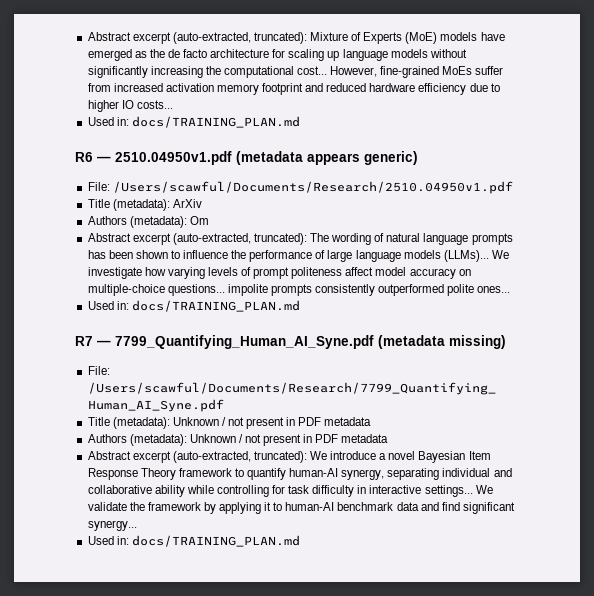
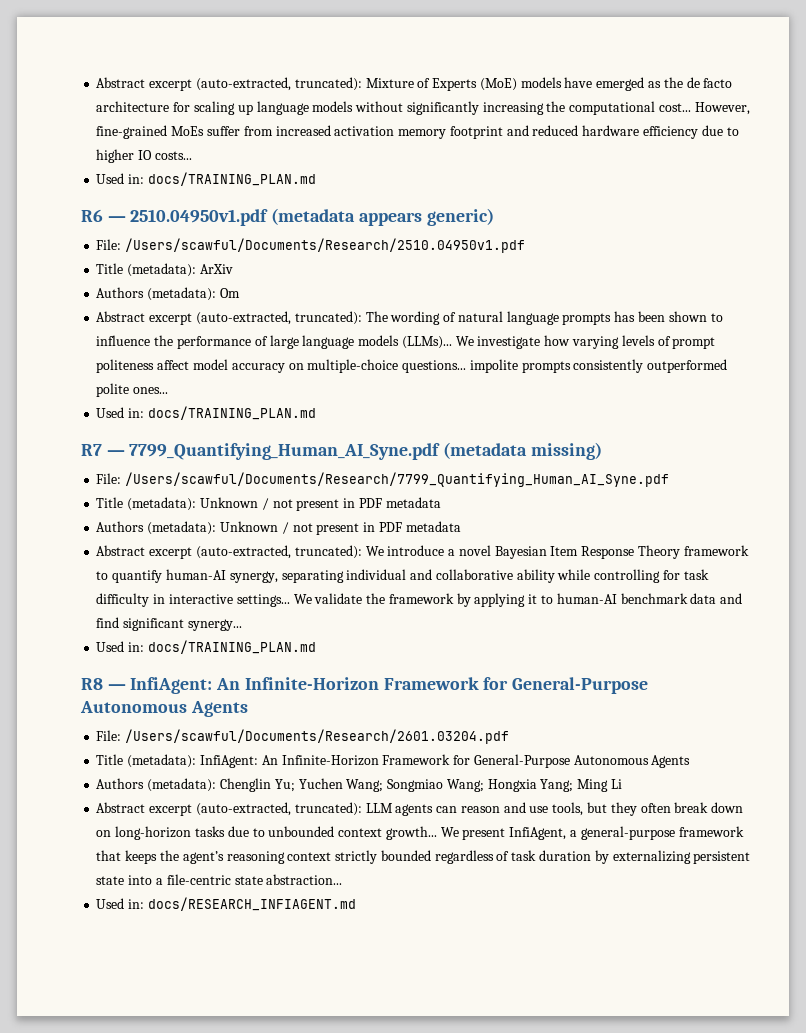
(300, 541) none -> [81,677,649,694] [80,701,248,717] [96,729,510,744] [96,754,691,768] [96,778,622,792] [96,802,744,816] [96,826,744,840] [96,850,751,864] [96,874,343,885] [96,897,356,911] // R8 — InfiAgent: An Infinite-Horizon Framework for General-Purpose Autonomous Agents // File: /Users/scawful/Documents/Research/2601.03204.pdf // Title (metadata): InfiAgent: An Infinite-Horizon Framework for General-Purpose Autonomous Agents // Authors (metadata): Chenglin Yu; Yuchen Wang; Songmiao Wang; Hongxia Yang; Ming Li // Abstract excerpt (auto-extracted, truncated): LLM agents can reason and use tools, but they often break down on long-horizon tasks due to unbounded context growth... We present InfiAgent, a general-purpose framework that keeps the agent’s reasoning context strictly bounded regardless of task duration by externalizing persistent state into a file-centric state abstraction... // Used in: docs/RESEARCH_INFIAGENT.md

